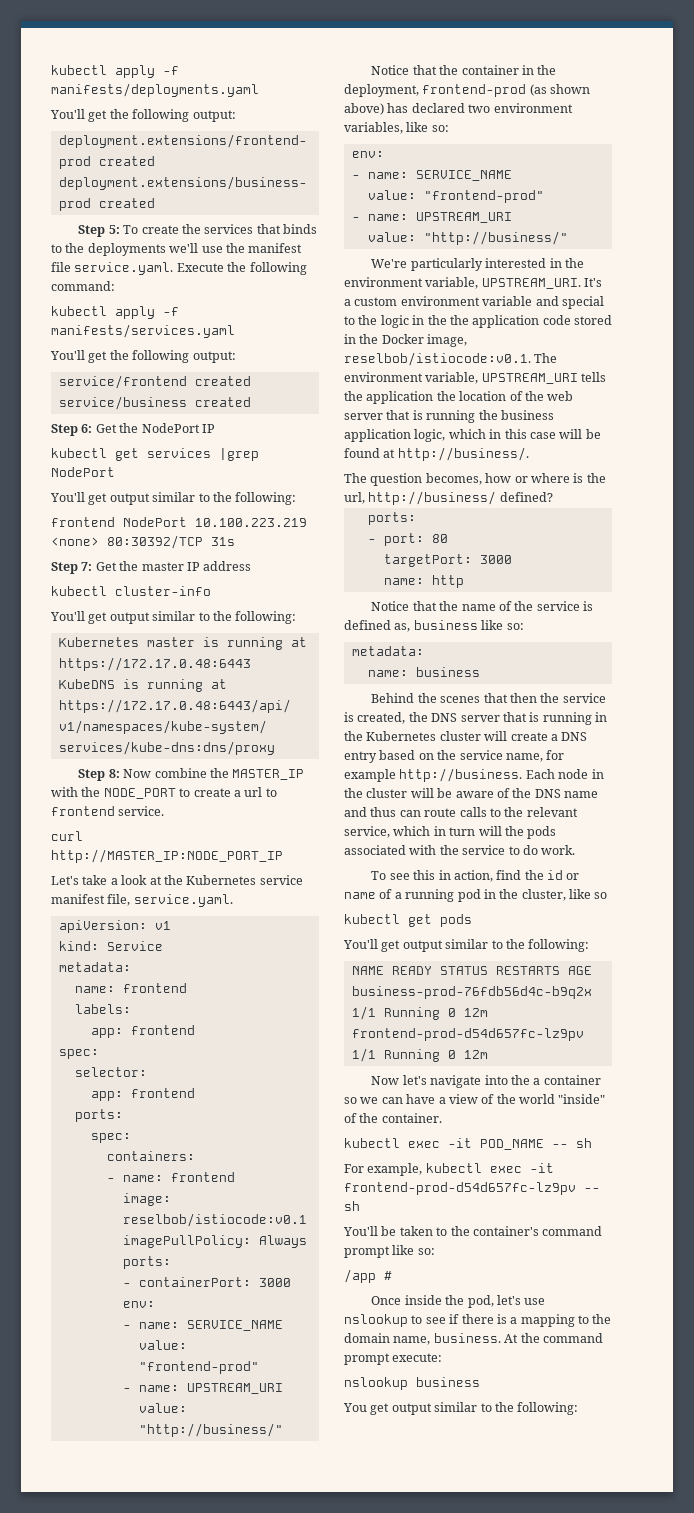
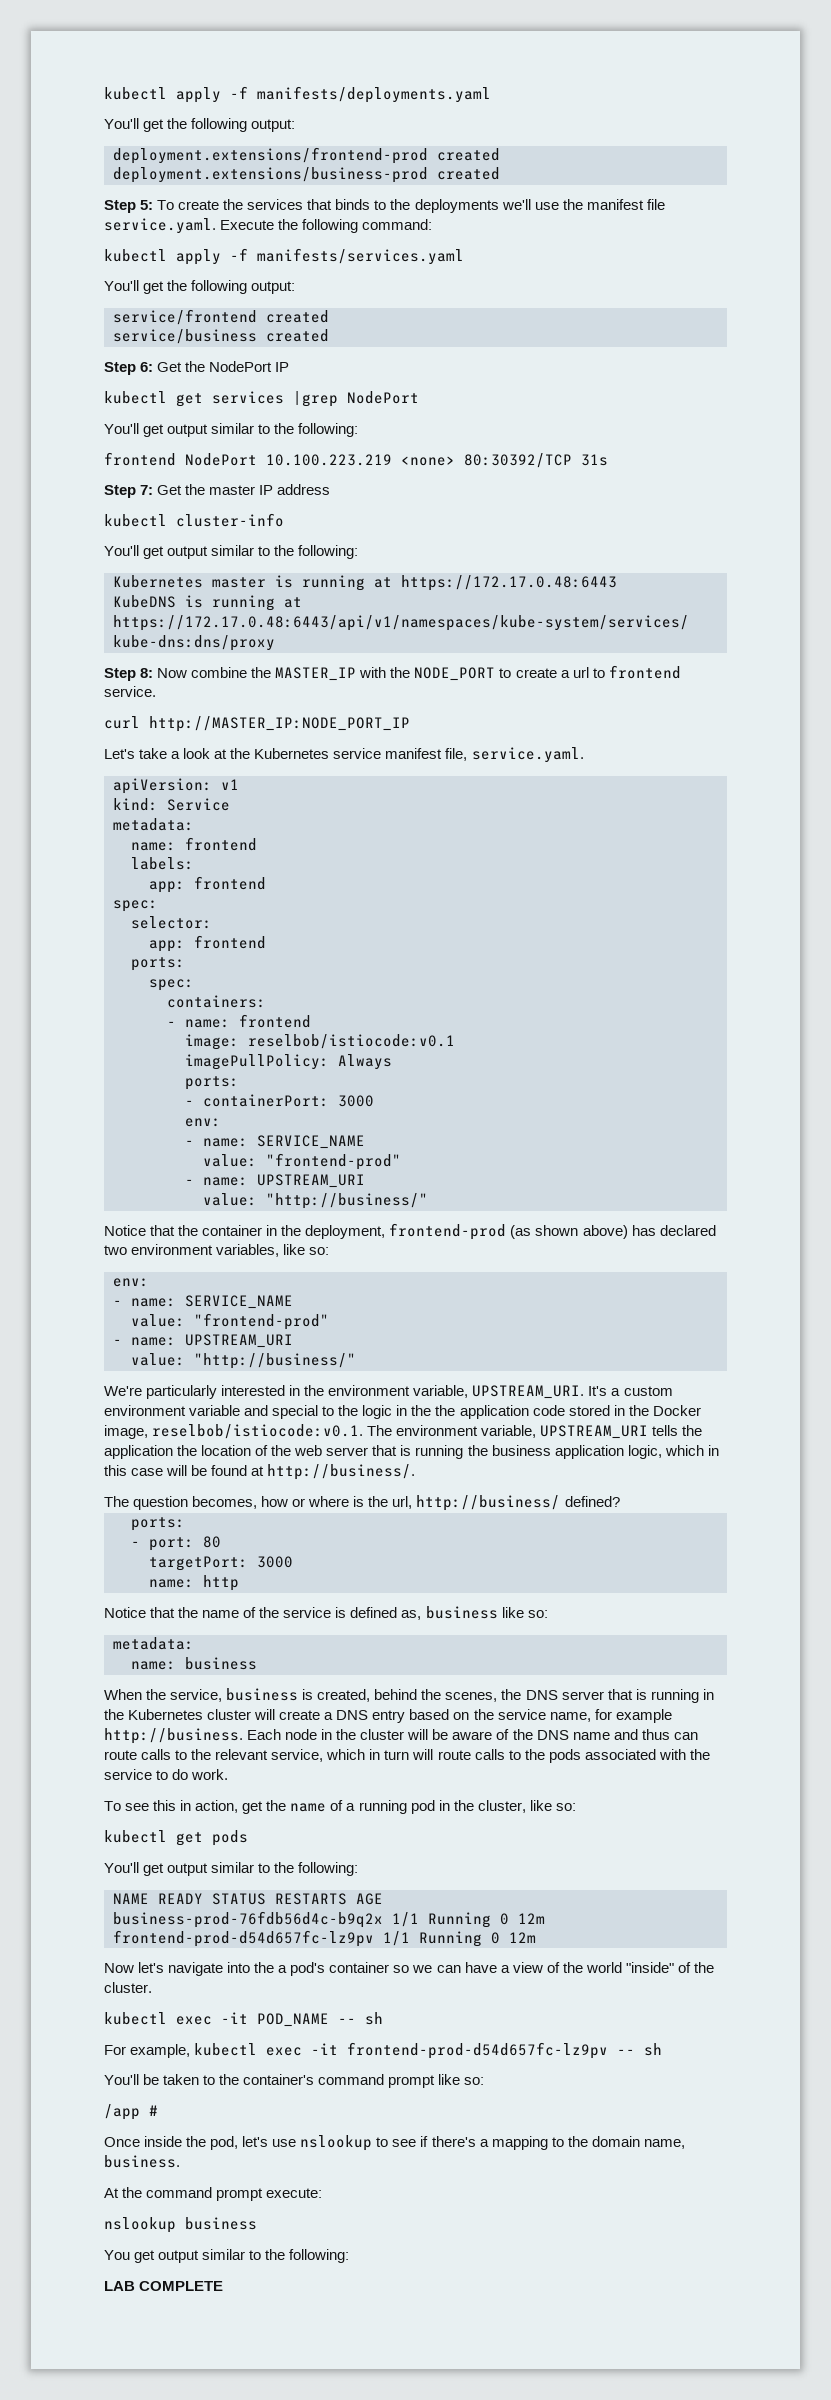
[371,693,606,703] [344,712,406,724] Behind the scenes that then the service is created, -> [104,1688,498,1702] When the service, business is created, behind the scenes,
(502, 831) none -> [437,1749,521,1760] route calls to
[496,870,580,880] find the id or -> [242,1800,287,1814] get the
[594,892,608,899] so -> [555,1803,576,1811] so:
(541, 1081) none -> [290,1962,326,1976] pod's
[381,1113,442,1123] container. -> [104,1982,152,1993] cluster.
[461,1314,507,1324] there is -> [431,2136,476,2147] there's
(501, 1338) none -> (180, 2161) //
(579, 1408) none -> [104,2281,224,2291] // LAB COMPLETE

